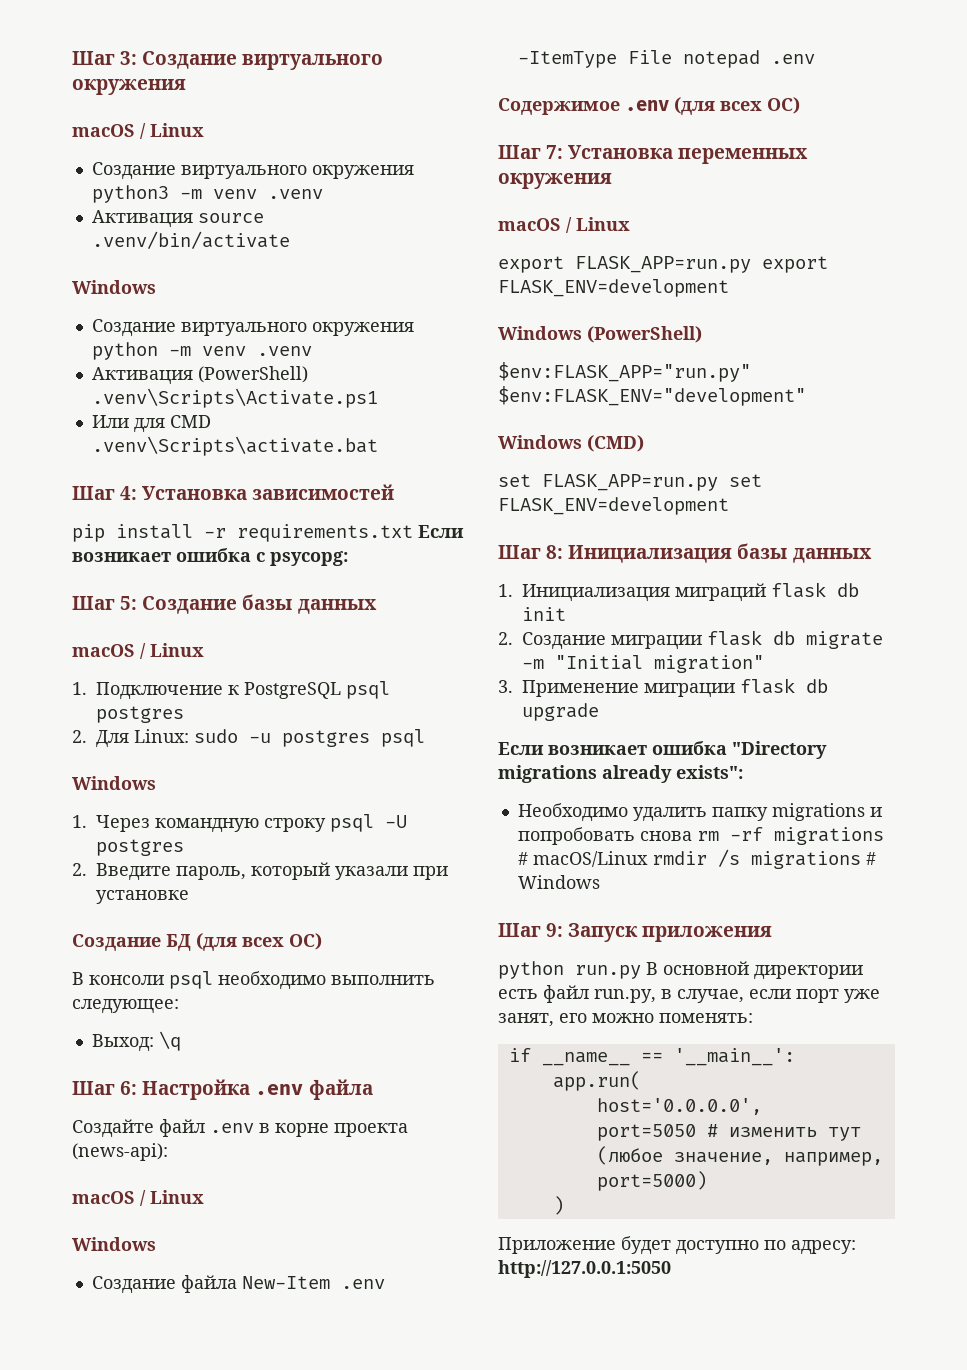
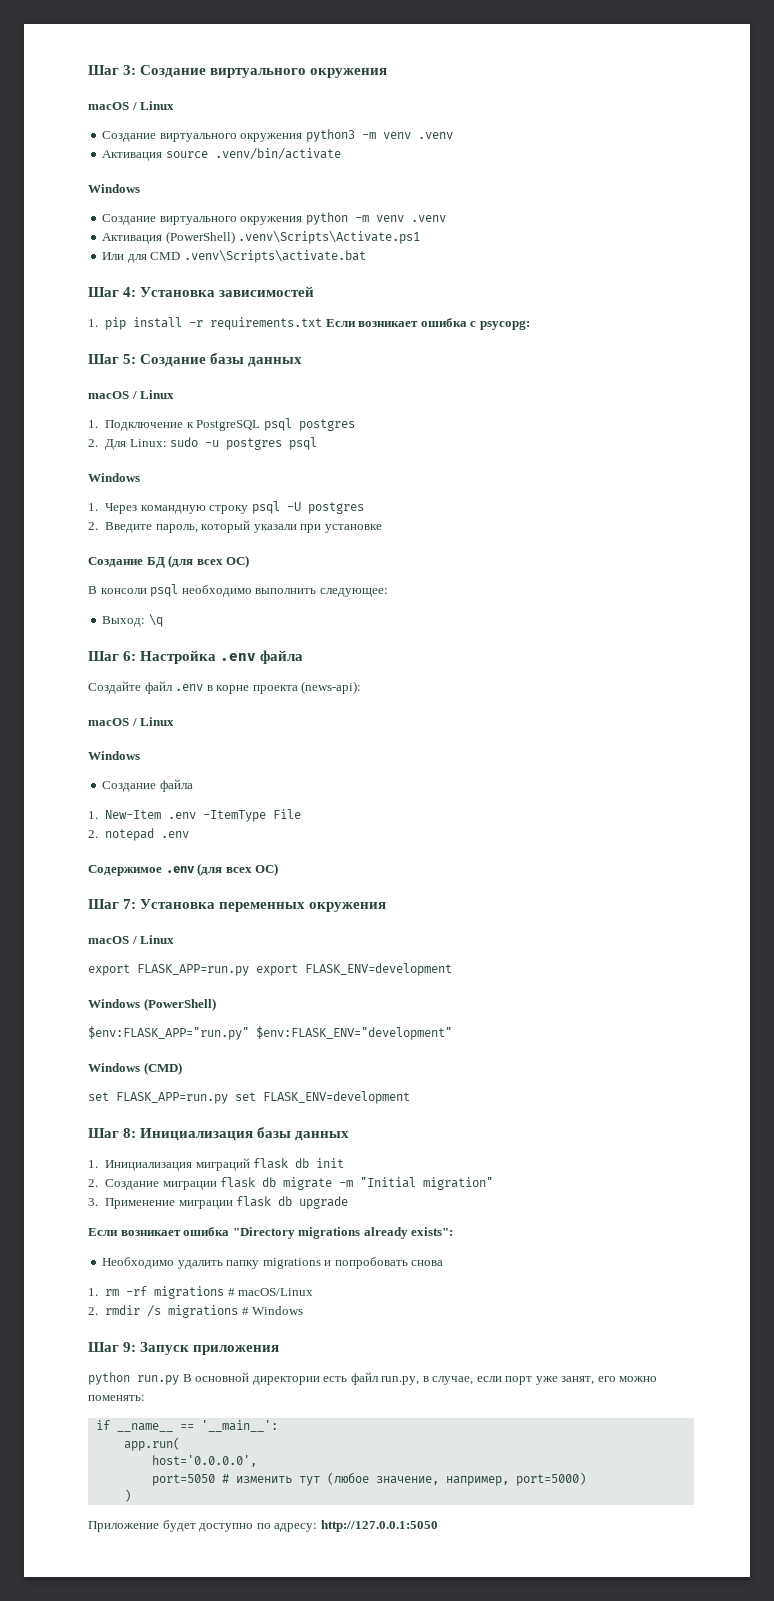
(395, 492) none -> [88,319,98,327] 1.
(237, 1284) none -> [88,811,98,819] // 1.
(672, 57) none -> [88,830,98,838] // 2.
(692, 836) none -> [88,1288,98,1296] // 1.
(648, 859) none -> [88,1307,98,1315] // 2.

